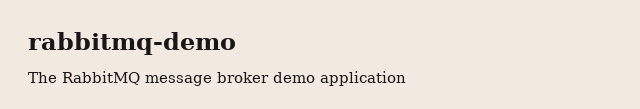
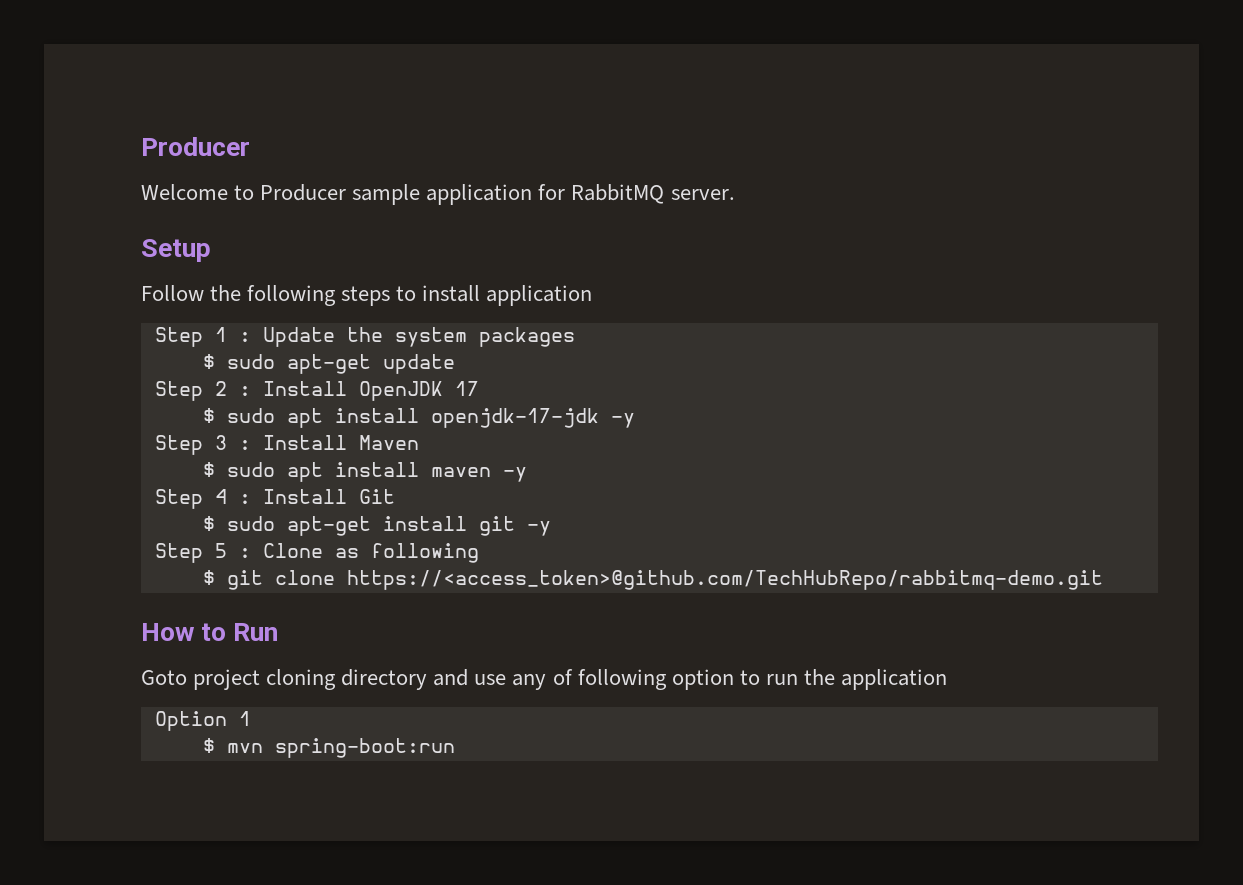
[28,32,236,55] [28,71,406,86] rabbitmq-demo // The RabbitMQ message broker demo application -> [141,137,250,156] [141,184,735,205] [141,239,211,262] [141,285,593,306] [154,327,575,347] [202,354,455,374] [154,381,479,401] [202,408,635,428] [154,435,419,455] [202,462,527,482] [154,489,395,509] [202,516,551,536] [154,543,479,563] [202,570,1103,590] [141,623,279,641] [141,669,947,690] [154,711,251,731] [202,738,455,758] Producer // Welcome to Producer sample application for RabbitMQ server. // Setup // Follow the following steps to install application // Step 1 : Update the system packages // $ sudo apt-get update // Step 2 : Install OpenJDK 17 // $ sudo apt install openjdk-17-jdk -y // Step 3 : Install Maven // $ sudo apt install maven -y // Step 4 : Install Git // $ sudo apt-get install git -y // Step 5 : Clone as following // $ git clone https://<access_token>@github.com/TechHubRepo/rabbitmq-demo.git // How to Run // Goto project cloning directory and use any of following option to run the application // Option 1 // $ mvn spring-boot:run

